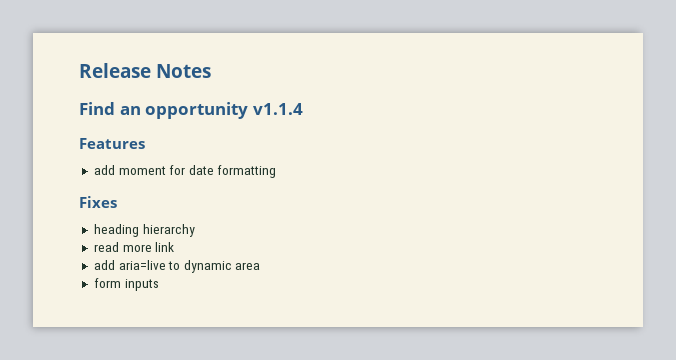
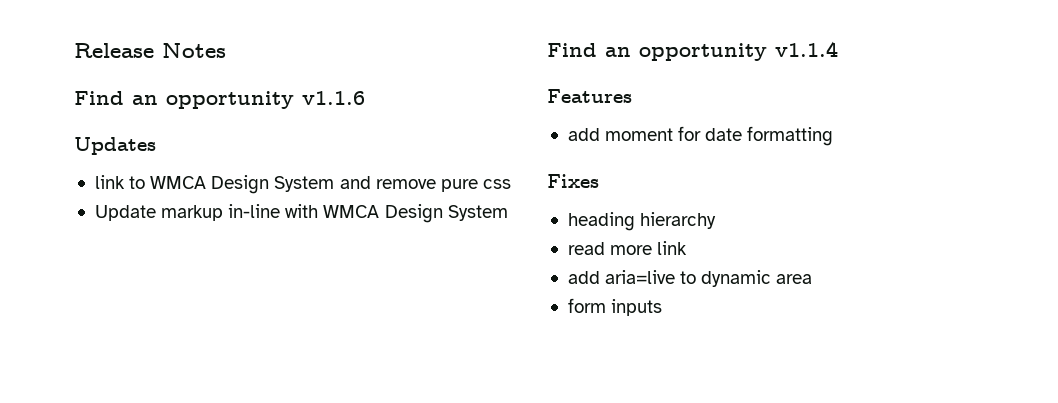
(212, 71) none -> [74,91,365,109] [74,137,156,155] [94,175,511,194] [94,204,508,223] // Find an opportunity v1.1.6 // Updates // link to WMCA Design System and remove pure css // Update markup in-line with WMCA Design System

